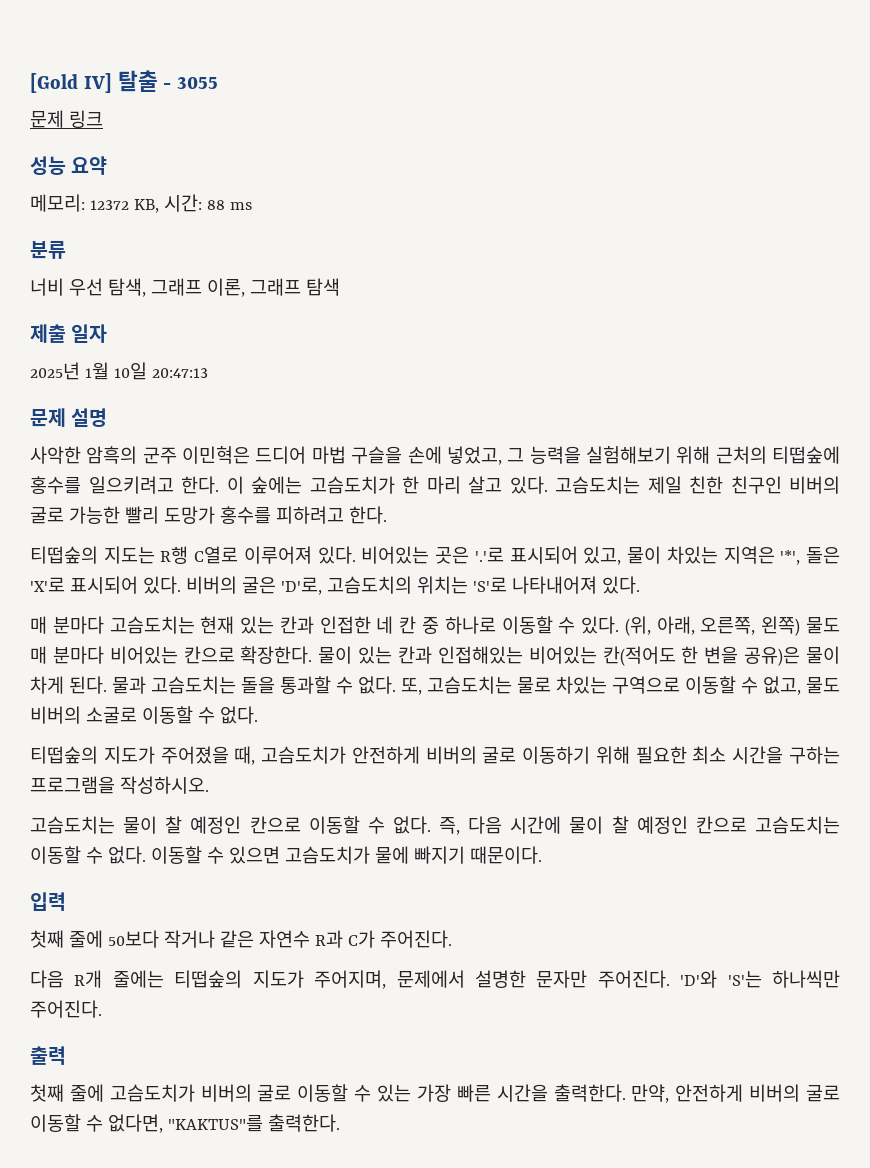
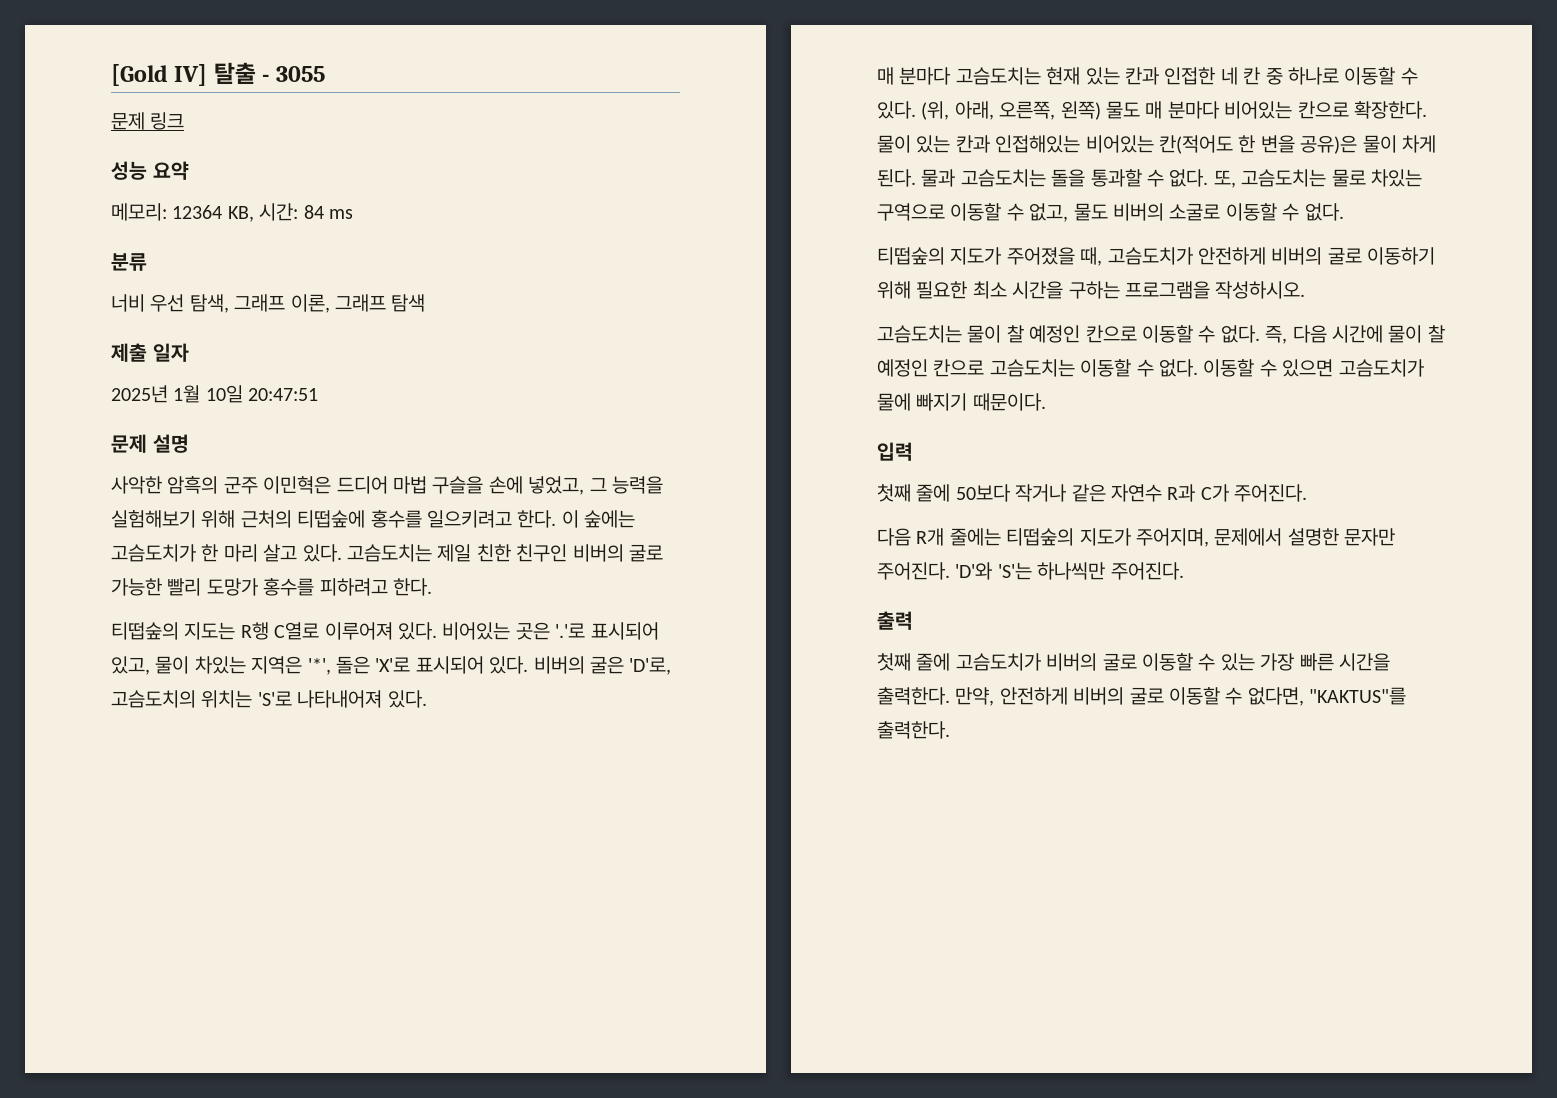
[89,200,129,210] 12372 -> [172,205,223,219] 12364
[206,200,225,210] 88 -> [303,205,324,219] 84
[151,368,208,378] 20:47:13 -> [248,388,319,401] 20:47:51

